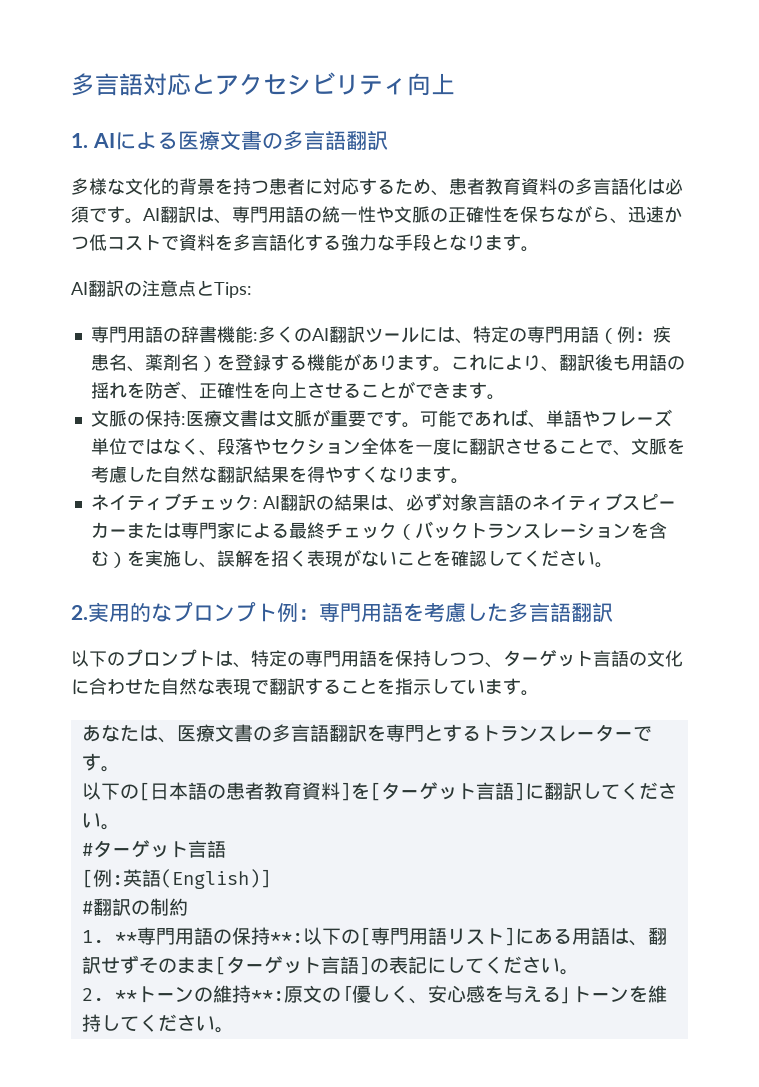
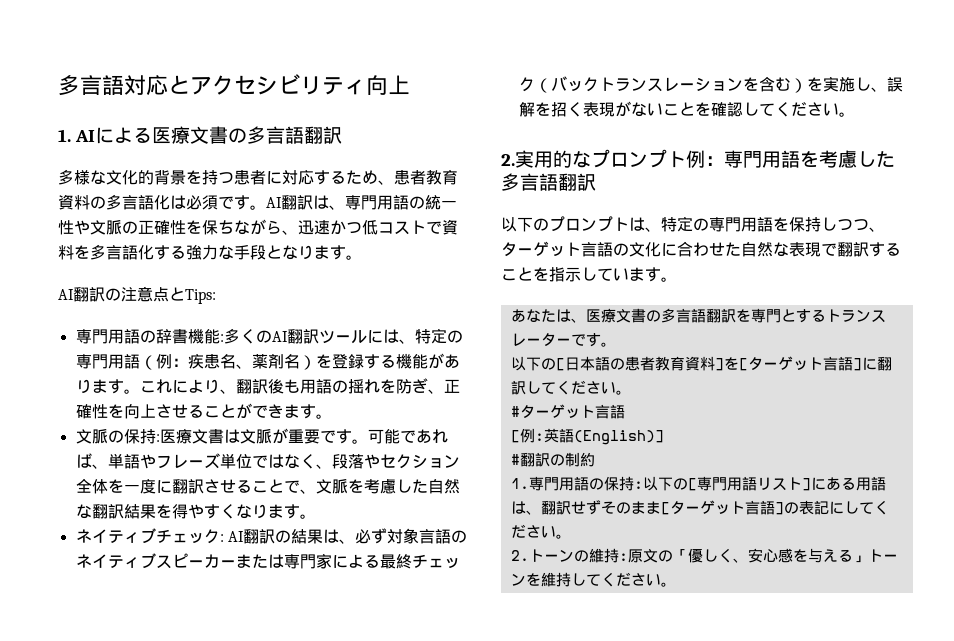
[114,932,137,943] ** -> (529, 483) none
[269,932,303,943] **: -> [633,481,643,489] :
[114,990,137,1001] ** -> (529, 555) none
[250,990,284,1001] **: -> [618,553,628,561] :

